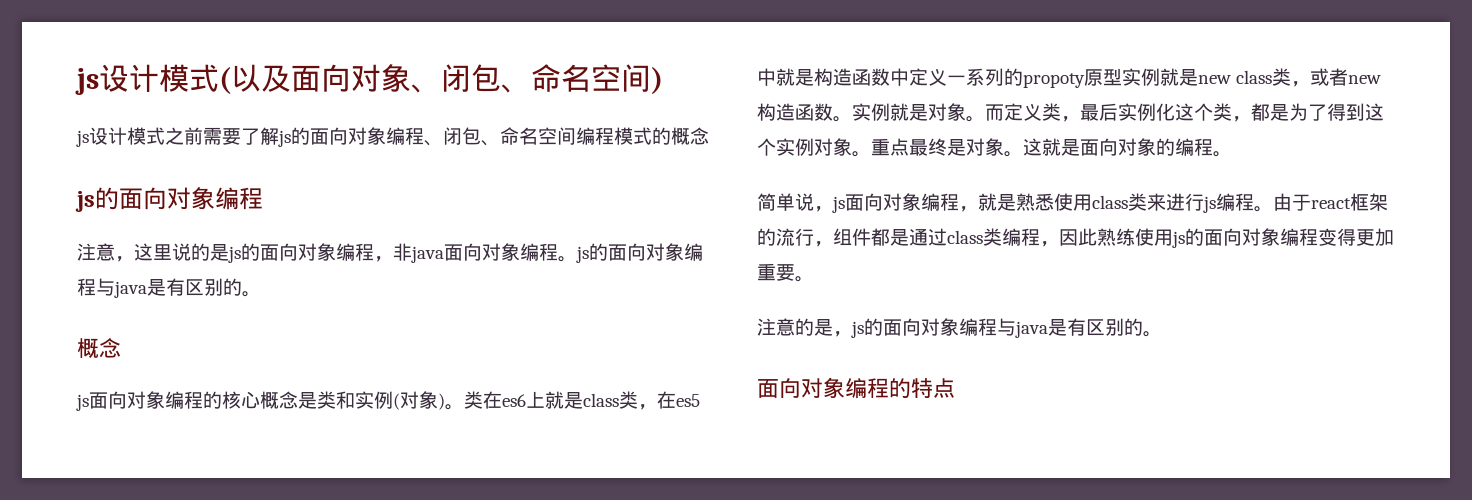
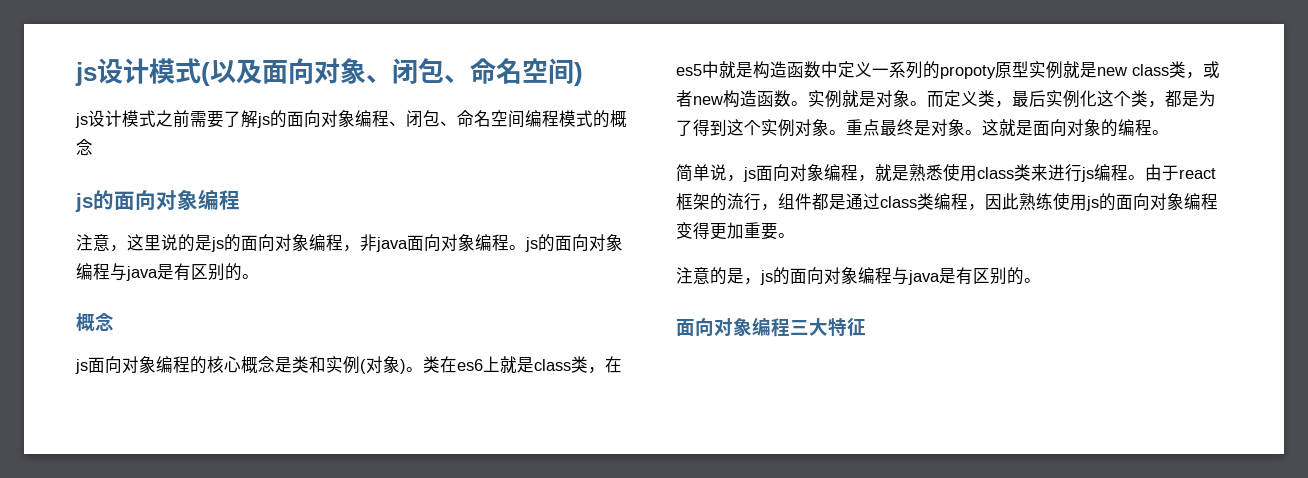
[889,378,955,398] 的特点 -> [790,318,866,337] 三大特征

